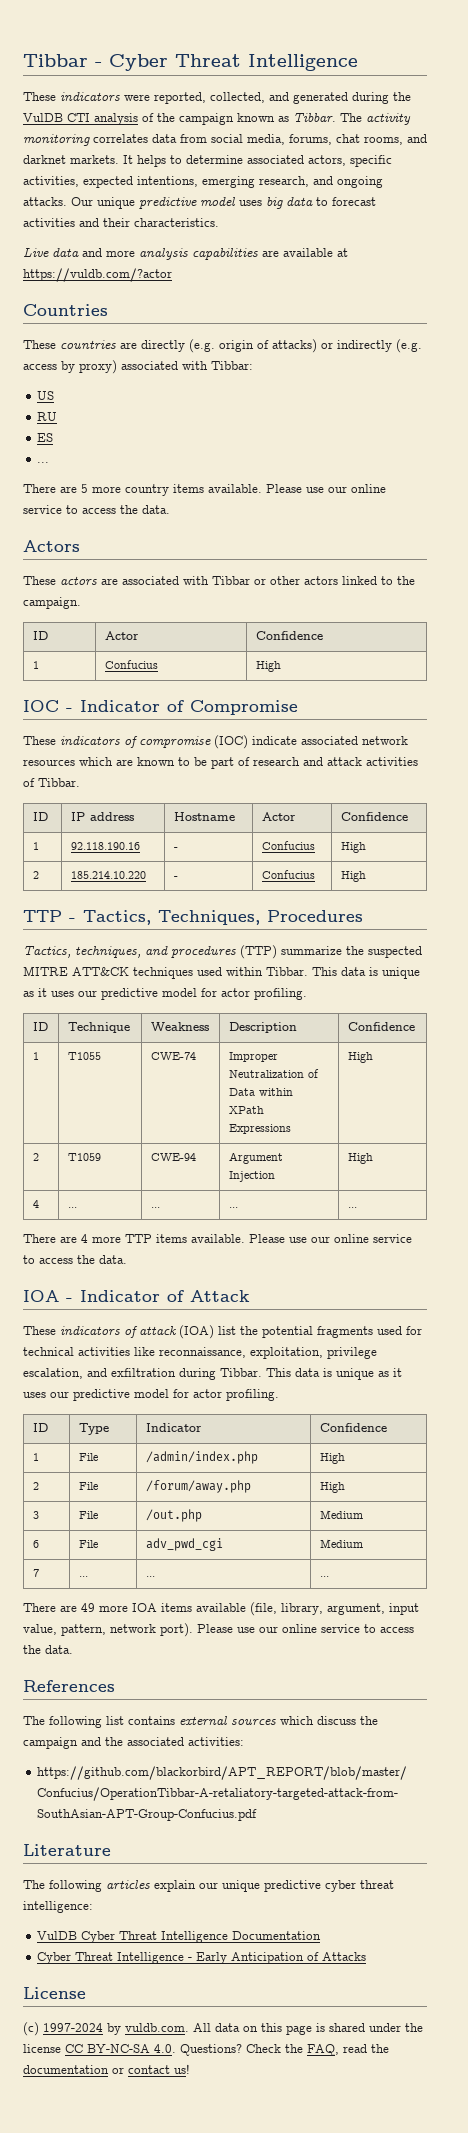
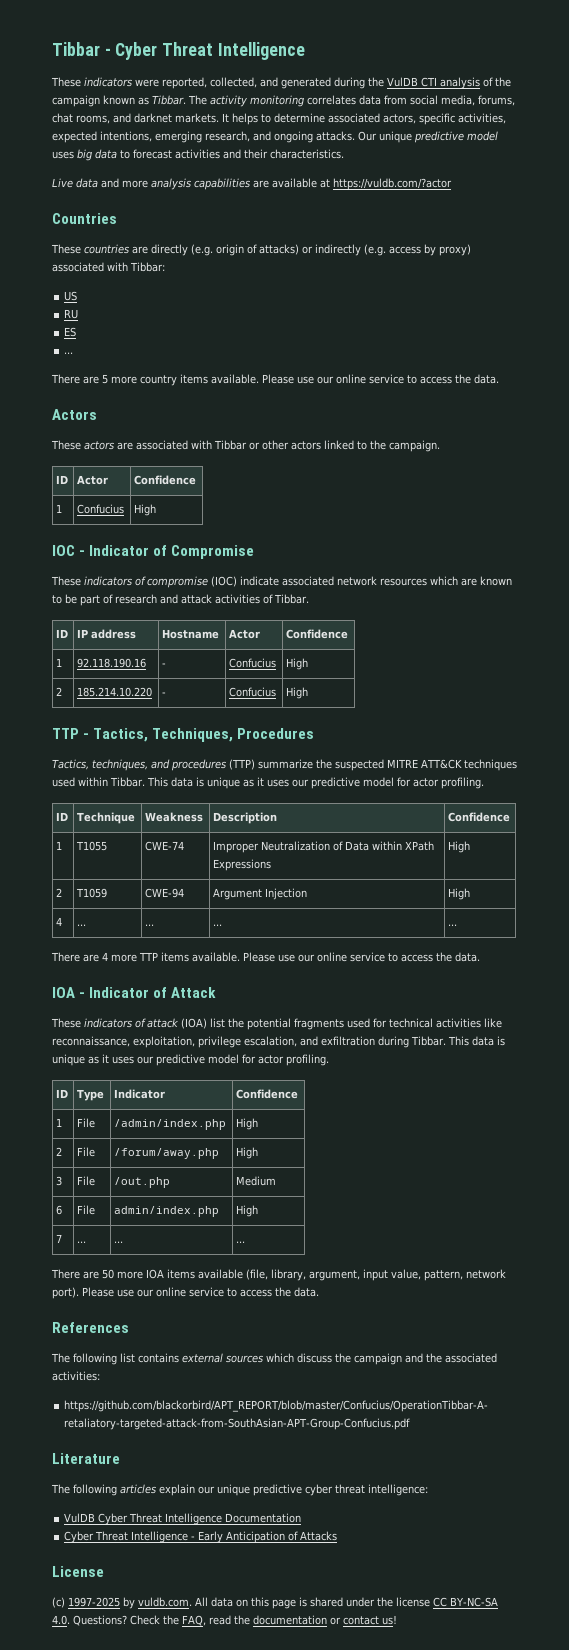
[145,1538,223,1551] [319,1539,363,1548] adv_pwd_cgi | Medium -> [114,1206,220,1217] [236,1205,259,1217] admin/index.php | High
[81,1603,95,1612] 49 -> [102,1269,114,1279] 50
[43,2023,103,2032] 1997-2024 -> [68,1597,120,1607] 1997-2025

